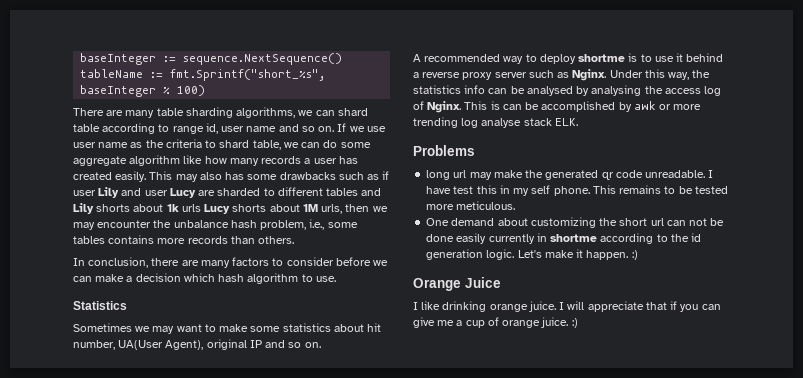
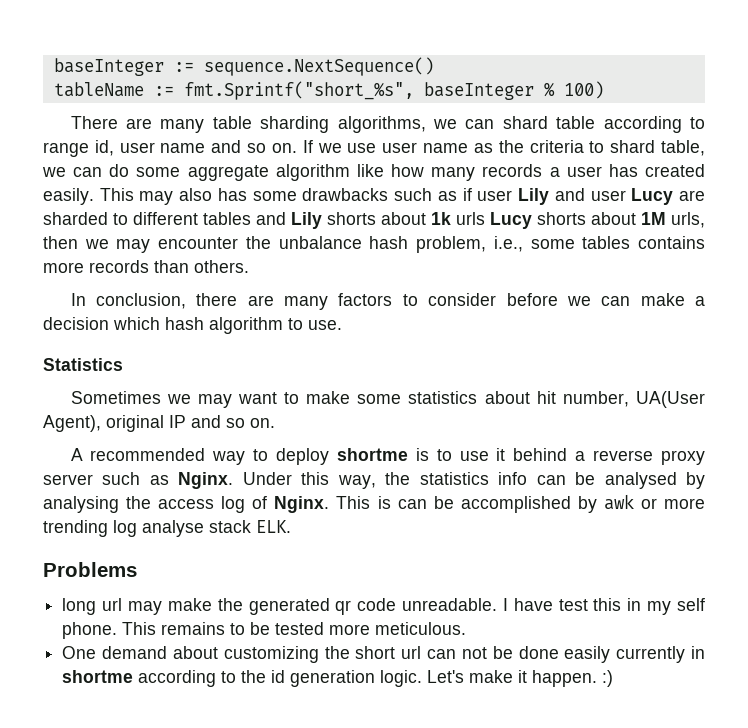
[413,277,501,291] [413,301,721,312] [413,317,578,328] // Orange Juice // I like drinking orange juice. I will appreciate that if you can give me a cup of orange juice. :) -> (614, 678) none

